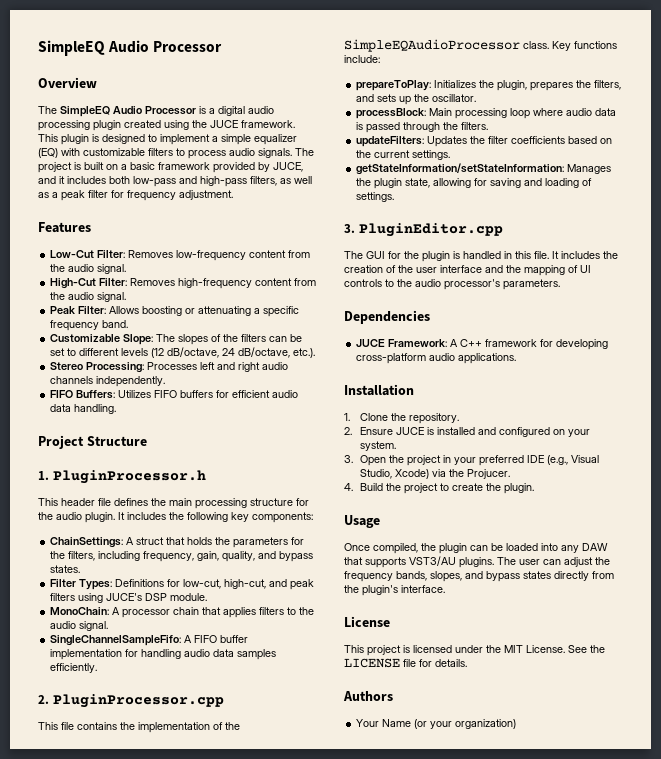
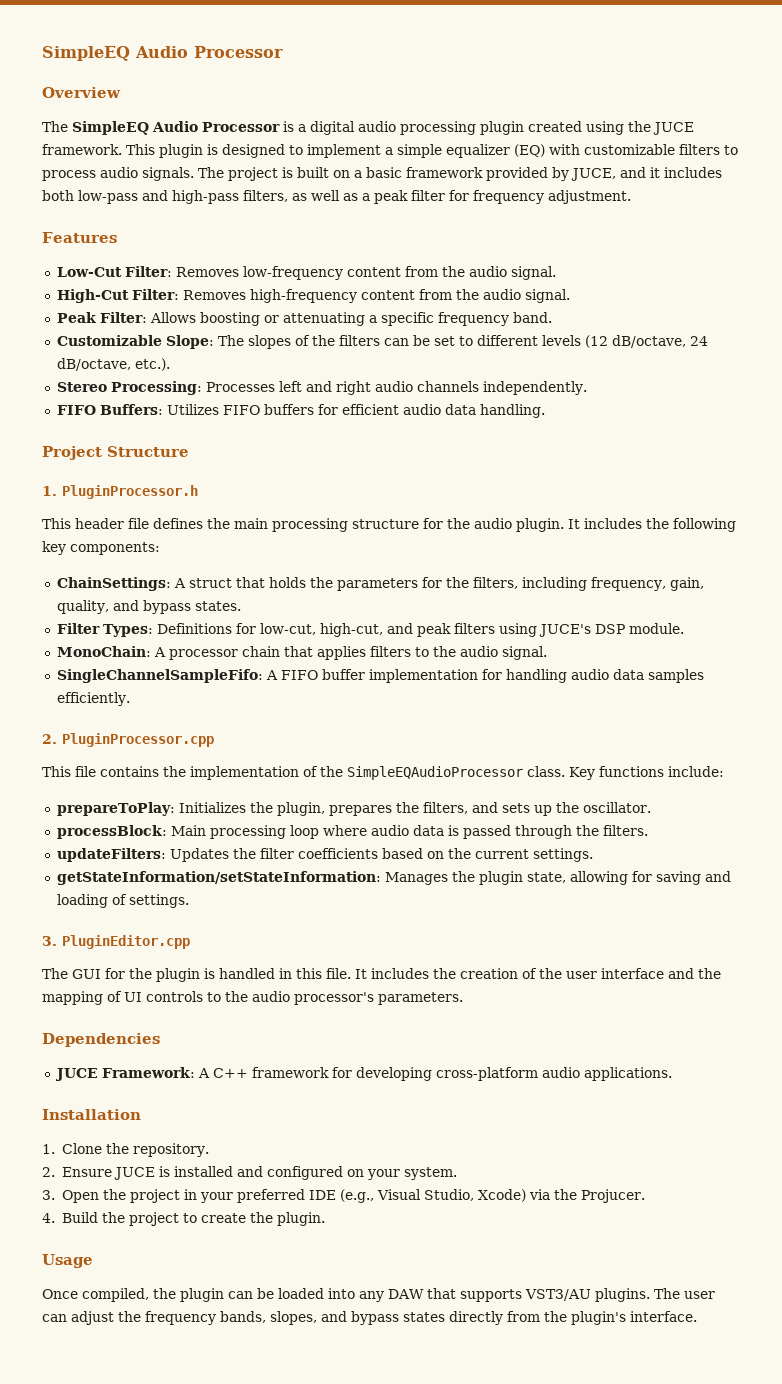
[344,616,390,627] [344,645,605,656] [344,658,467,668] [343,691,393,701] [356,719,517,729] // License // This project is licensed under the MIT License. See the LICENSE file for details. // Authors // Your Name (or your organization) -> (697, 1316) none

